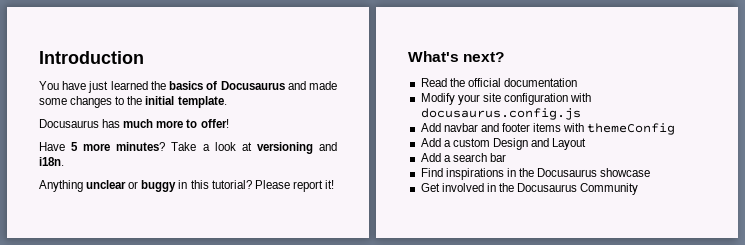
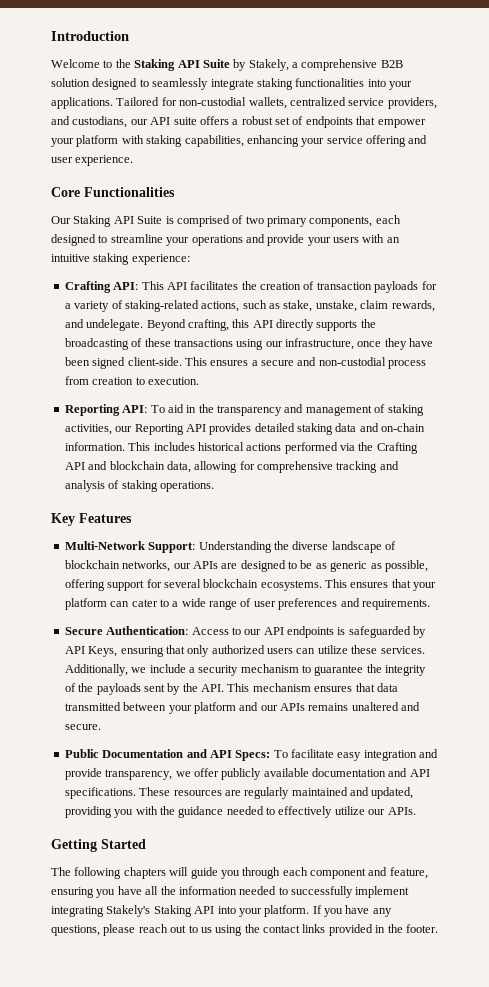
[39,81,338,93] [39,96,227,108] [39,119,229,128] [39,142,337,154] [39,157,64,166] [39,180,334,192] [408,51,505,62] [420,78,577,87] [420,93,592,105] [420,108,581,120] [420,123,676,135] [420,138,587,150] [420,153,506,162] [420,168,651,180] [420,183,639,195] You have just learned the basics of Docusaurus and made some changes to the initial template. // Docusaurus has much more to offer! // Have 5 more minutes? Take a look at versioning and i18n. // Anything unclear or buggy in this tutorial? Please report it! // What's next? // Read the official documentation // Modify your site configuration with docusaurus.config.js // Add navbar and footer items with themeConfig // Add a custom Design and Layout // Add a search bar // Find inspirations in the Docusaurus showcase // Get involved in the Docusaurus Community -> [51,59,403,71] [51,78,412,90] [51,97,437,109] [51,116,426,128] [51,135,428,147] [51,155,134,166] [51,187,175,197] [51,215,401,227] [51,234,400,246] [51,253,190,265] [64,281,437,293] [64,300,435,312] [64,319,376,331] [64,338,434,350] [64,357,427,369] [64,376,199,385] [64,404,424,416] [64,423,426,435] [64,442,418,454] [64,461,399,473] [64,480,214,492] [51,513,132,526] [64,541,396,553] [64,560,428,572] [64,579,437,591] [64,598,430,610] [64,626,427,638] [64,645,425,657] [64,664,427,676] [64,683,398,695] [64,702,421,714] [64,724,101,730] [64,749,439,761] [64,768,430,780] [64,787,414,799] [64,806,416,818] [51,839,146,852] [51,867,428,879] [51,886,410,898] [51,905,392,917] [51,924,438,936] Welcome to the Staking API Suite by Stakely, a comprehensive B2B solution designed to seamlessly integrate staking functionalities into your applications. Tailored for non-custodial wallets, centralized service providers, and custodians, our API suite offers a robust set of endpoints that empower your platform with staking capabilities, enhancing your service offering and user experience. // Core Functionalities // Our Staking API Suite is comprised of two primary components, each designed to streamline your operations and provide your users with an intuitive staking experience: // Crafting API: This API facilitates the creation of transaction payloads for a variety of staking-related actions, such as stake, unstake, claim rewards, and undelegate. Beyond crafting, this API directly supports the broadcasting of these transactions using our infrastructure, once they have been signed client-side. This ensures a secure and non-custodial process from creation to execution. // Reporting API: To aid in the transparency and management of staking activities, our Reporting API provides detailed staking data and on-chain information. This includes historical actions performed via the Crafting API and blockchain data, allowing for comprehensive tracking and analysis of staking operations. // Key Features // Multi-Network Support: Understanding the diverse landscape of blockchain networks, our APIs are designed to be as generic as possible, offering support for several blockchain ecosystems. This ensures that your platform can cater to a wide range of user preferences and requirements. // Secure Authentication: Access to our API endpoints is safeguarded by API Keys, ensuring that only authorized users can utilize these services. Additionally, we include a security mechanism to guarantee the integrity of the payloads sent by the API. This mechanism ensures that data transmitted between your platform and our APIs remains unaltered and secure. // Public Documentation and API Specs: To facilitate easy integration and provide transparency, we offer publicly available documentation and API specifications. These resources are regularly maintained and updated, providing you with the guidance needed to effectively utilize our APIs. // Getting Started // The following chapters will guide you through each component and feature, ensuring you have all the information needed to successfully implement integrating Stakely's Staking API into your platform. If you have any questions, please reach out to us using the contact links provided in the footer.

